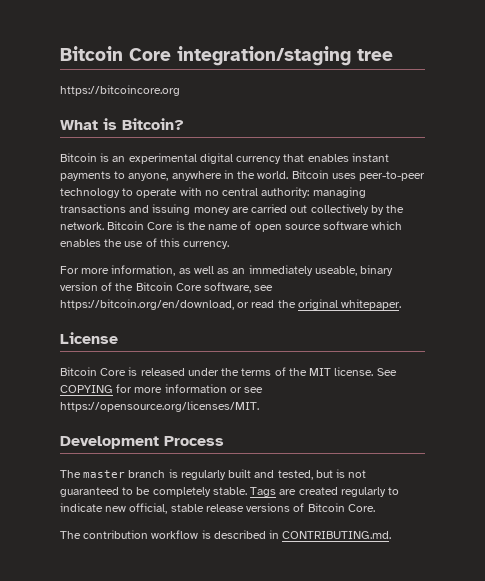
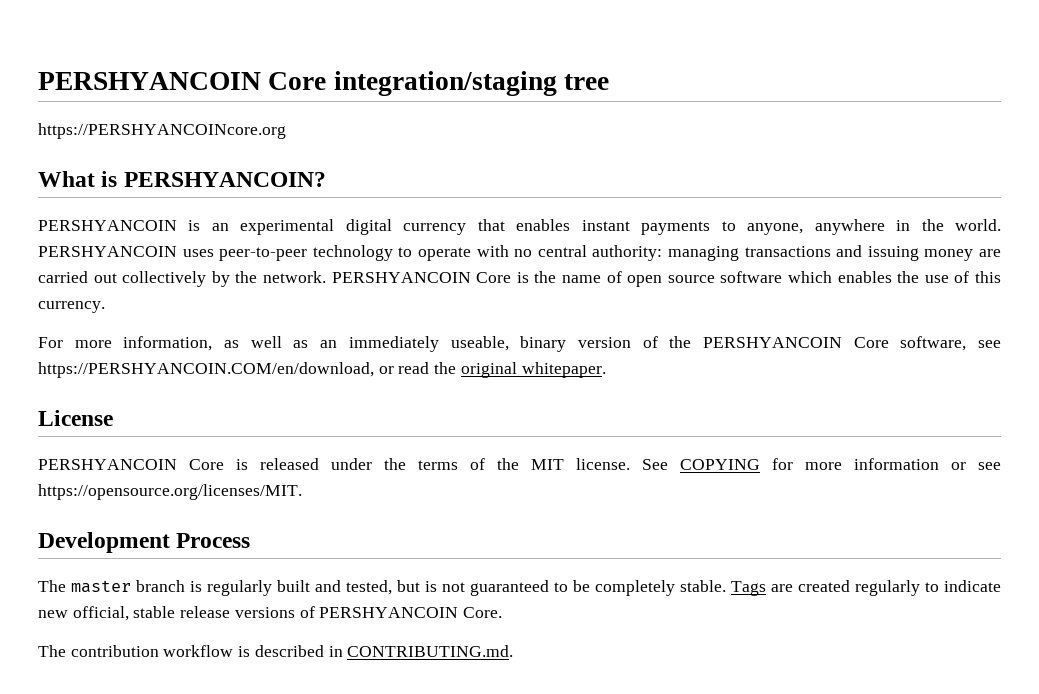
[60,46,123,61] Bitcoin -> [38,72,261,90] PERSHYANCOIN
[60,85,180,96] https://bitcoincore.org -> [38,123,286,139] https://PERSHYANCOINcore.org
[122,118,184,130] [60,153,97,162] Bitcoin? // Bitcoin -> [123,172,326,187] [38,220,177,231] PERSHYANCOIN? // PERSHYANCOIN
[291,170,329,179] Bitcoin -> [38,246,177,257] PERSHYANCOIN
[107,221,145,230] Bitcoin -> [331,272,471,283] PERSHYANCOIN
[135,282,173,291] Bitcoin -> [702,337,842,348] PERSHYANCOIN
[60,299,234,310] https://bitcoin.org/en/download, -> [38,362,374,378] https://PERSHYANCOIN.COM/en/download,
[60,367,97,376] Bitcoin -> [38,459,177,470] PERSHYANCOIN
[307,503,345,512] Bitcoin -> [319,607,459,618] PERSHYANCOIN

